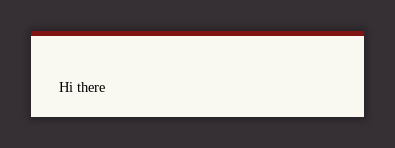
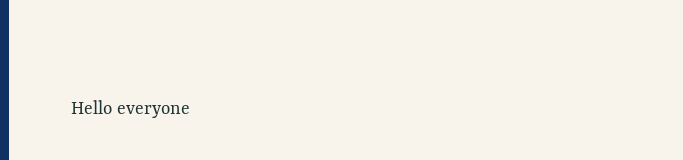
[59,82,105,92] Hi there -> [71,100,191,118] Hello everyone

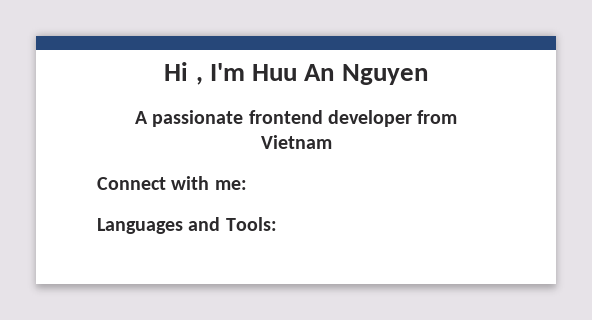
[71,100,191,118] Hello everyone -> [164,62,428,85] [134,110,458,127] [260,135,332,149] [97,176,247,190] [97,217,277,234] Hi , I'm Huu An Nguyen // A passionate frontend developer from Vietnam // Connect with me: // Languages and Tools:

